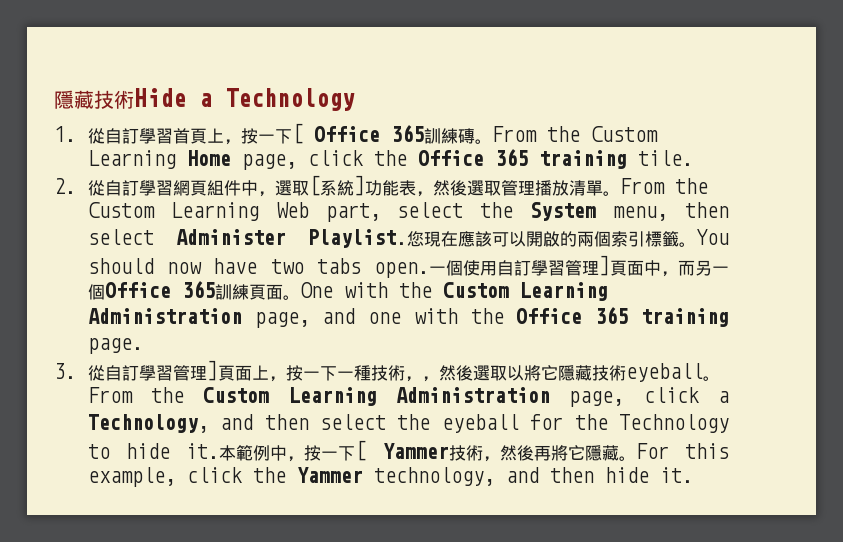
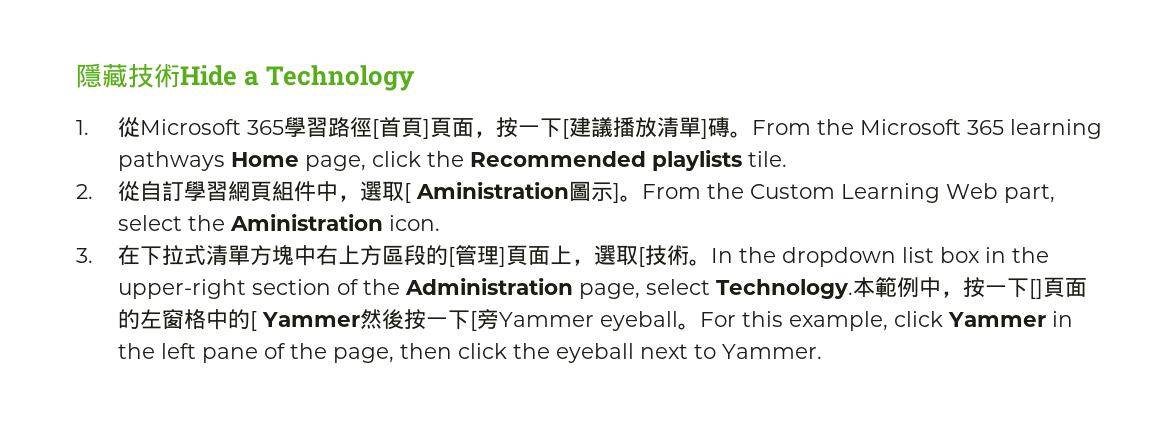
[104,123,658,145] [87,150,176,169] 自訂學習首頁上，按一下[ Office 365訓練磚。From the Custom Learning -> [139,117,1102,139] [117,151,225,171] Microsoft 365學習路徑[首頁]頁面，按一下[建議播放清單]磚。From the Microsoft 365 learning pathways
[417,149,627,169] Office 365 training -> [469,150,742,171] Recommended playlists
[319,175,603,197] 系統]功能表，然後選取管理播放清單 -> [415,181,620,203] Aministration圖示]
[530,202,729,221] [87,229,729,248] [87,255,729,278] [87,281,608,301] [87,307,729,328] [87,338,143,354] [54,360,720,382] [87,387,729,407] [87,414,729,433] [87,440,619,462] System menu, then select Administer Playlist.您現在應該可以開啟的兩個索引標籤。You should now have two tabs open.一個使用自訂學習管理]頁面中，而另一個Office 365訓練頁面。One with the Custom Learning Administration page, and one with the Office 365 training page. // 3.從自訂學習管理]頁面上，按一下一種技術，，然後選取以將它隱藏技術eyeball。From the Custom Learning Administration page, click a Technology, and then select the eyeball for the Technology to hide it.本範例中，按一下[ Yammer技術，然後再將它隱藏 -> [229,214,440,231] [76,245,1049,267] [117,277,1087,299] [117,308,678,331] Aministration icon. // 3.在下拉式清單方塊中右上方區段的[管理]頁面上，選取[技術。In the dropdown list box in the upper-right section of the Administration page, select Technology.本範例中，按一下[]頁面的左窗格中的[ Yammer然後按一下[旁Yammer eyeball
[252,467,693,486] the Yammer technology, and then hide it. -> [947,311,1073,327] [117,343,822,363] Yammer in the left pane of the page, then click the eyeball next to Yammer.

